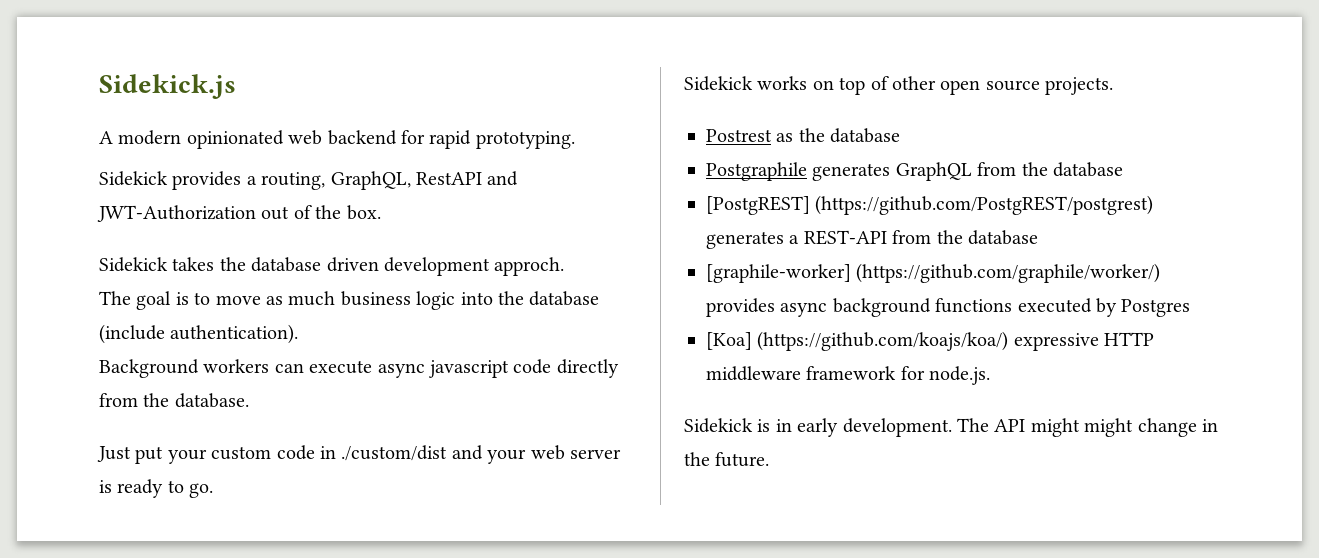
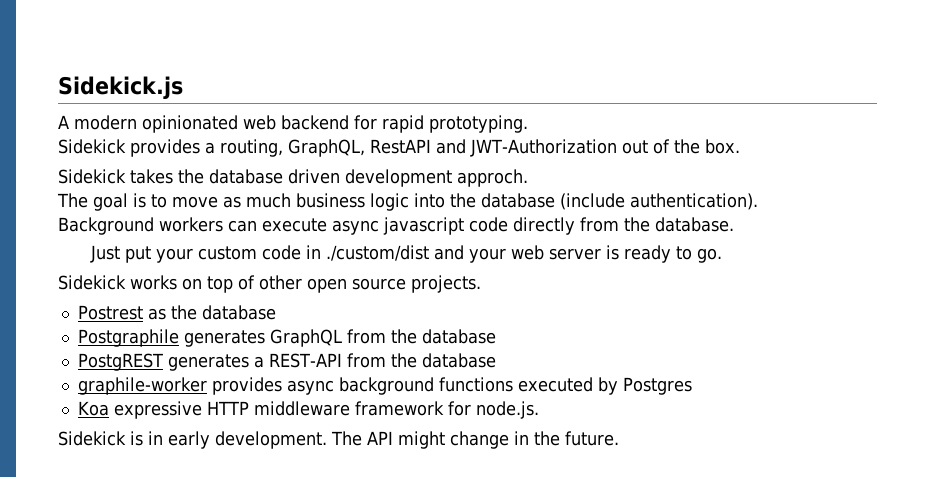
[706,195,1154,215] [PostgREST] (https://github.com/PostgREST/postgrest) -> [77,353,163,371] PostgREST
[706,263,1161,283] [graphile-worker] (https://github.com/graphile/worker/) -> [77,377,207,395] graphile-worker
[706,331,1009,351] [Koa] (https://github.com/koajs/koa/) -> [77,401,109,416] Koa
[1084,418,1134,437] might -> (445, 440) none

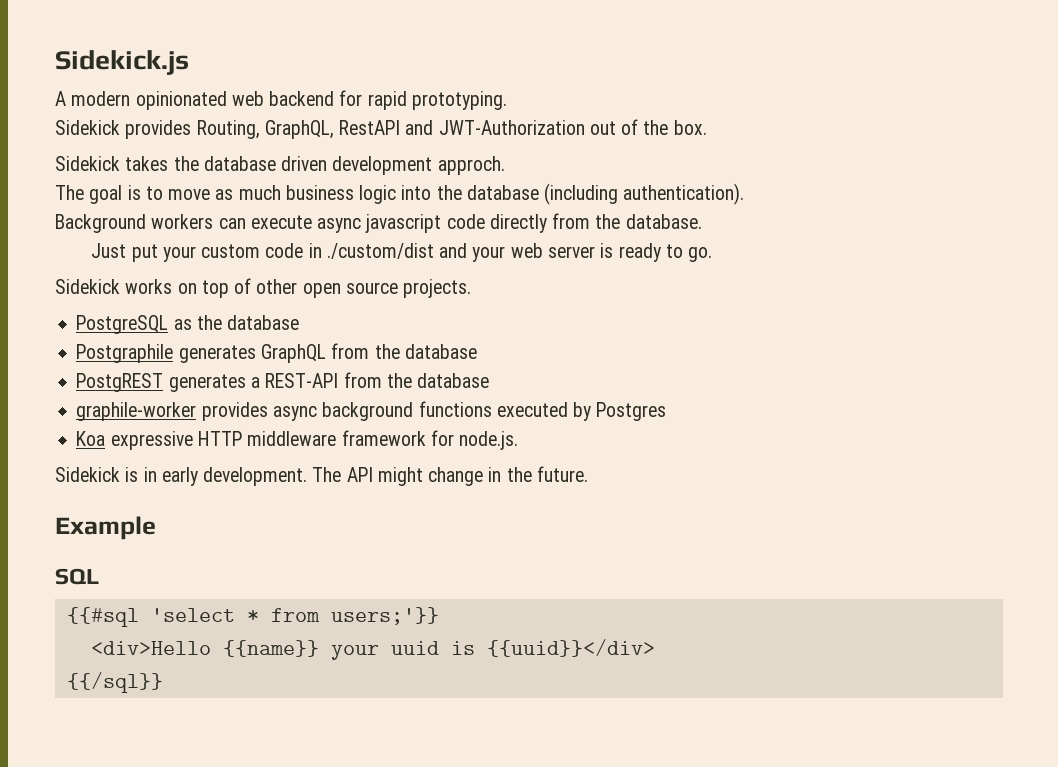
[205,139,283,157] a routing, -> [196,120,260,139] Routing,
[560,193,625,210] (include -> [544,183,619,205] (including
[77,305,143,320] Postrest -> [76,315,169,334] PostgreSQL
(619, 438) none -> [55,516,156,540] [55,568,99,585] [66,607,439,627] [90,639,655,660] [66,672,163,693] // Example // SQL // {{#sql 'select * from users;'}} // <div>Hello {{name}} your uuid is {{uuid}}</div> // {{/sql}}

